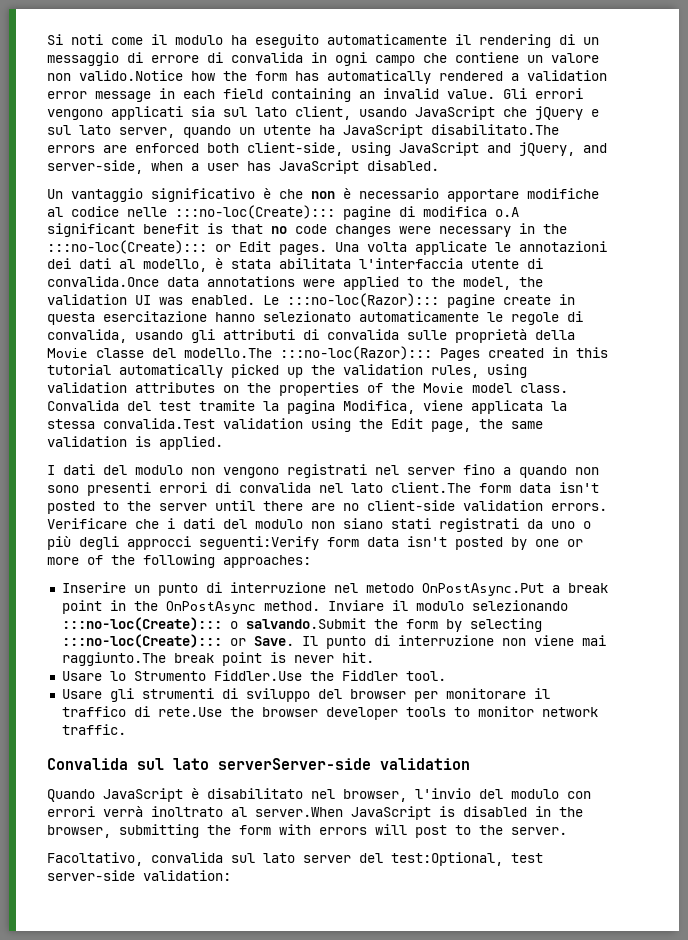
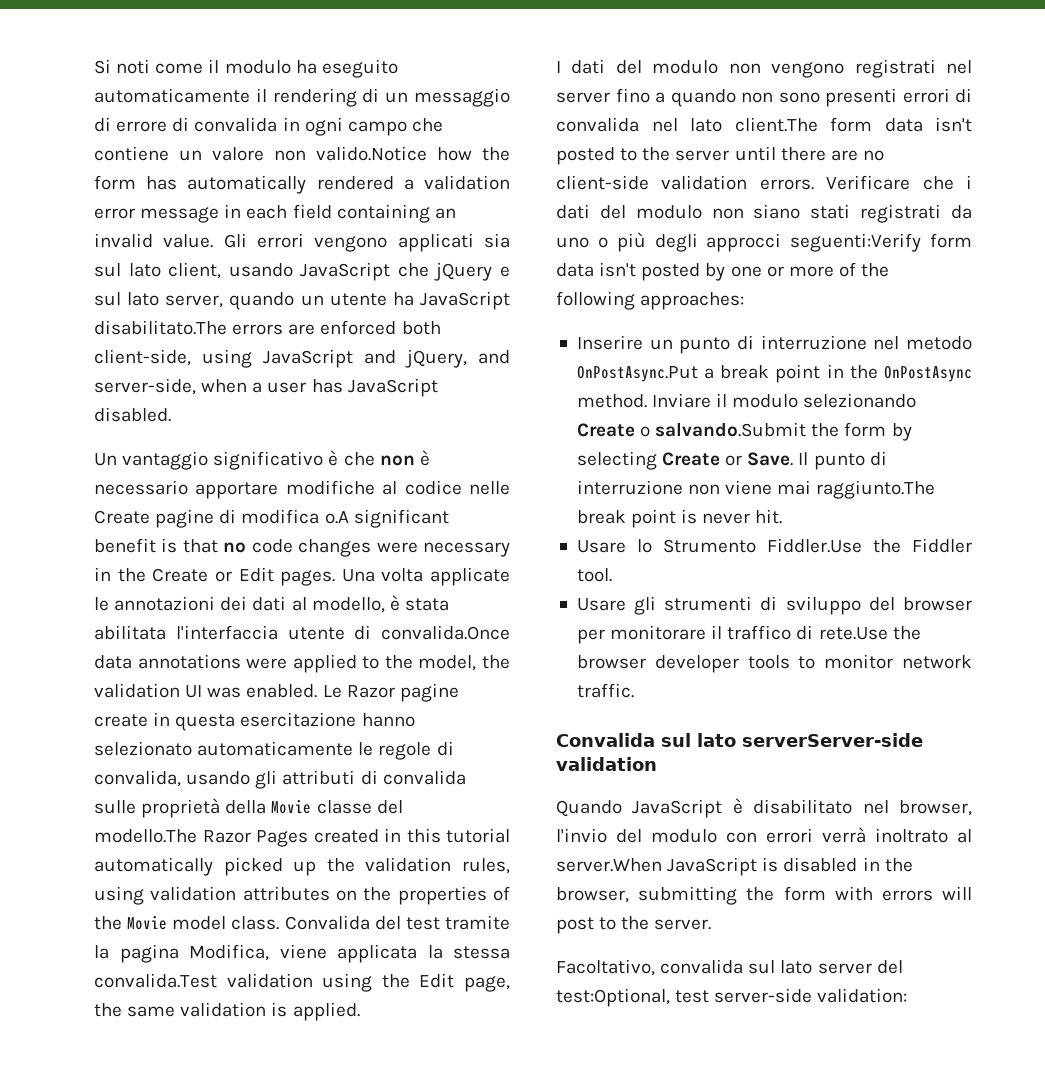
[175,205,335,219] :::no-loc(Create)::: -> [94,510,150,524] Create
[47,240,207,254] :::no-loc(Create)::: -> [152,568,209,582] Create
[287,293,439,307] :::no-loc(Razor)::: -> [346,685,395,698] Razor
[280,346,432,360] :::no-loc(Razor)::: -> [202,830,251,843] Razor
[61,617,222,631] :::no-loc(Create)::: -> [576,423,635,437] Create
[61,634,222,648] :::no-loc(Create)::: -> [662,452,721,466] Create

